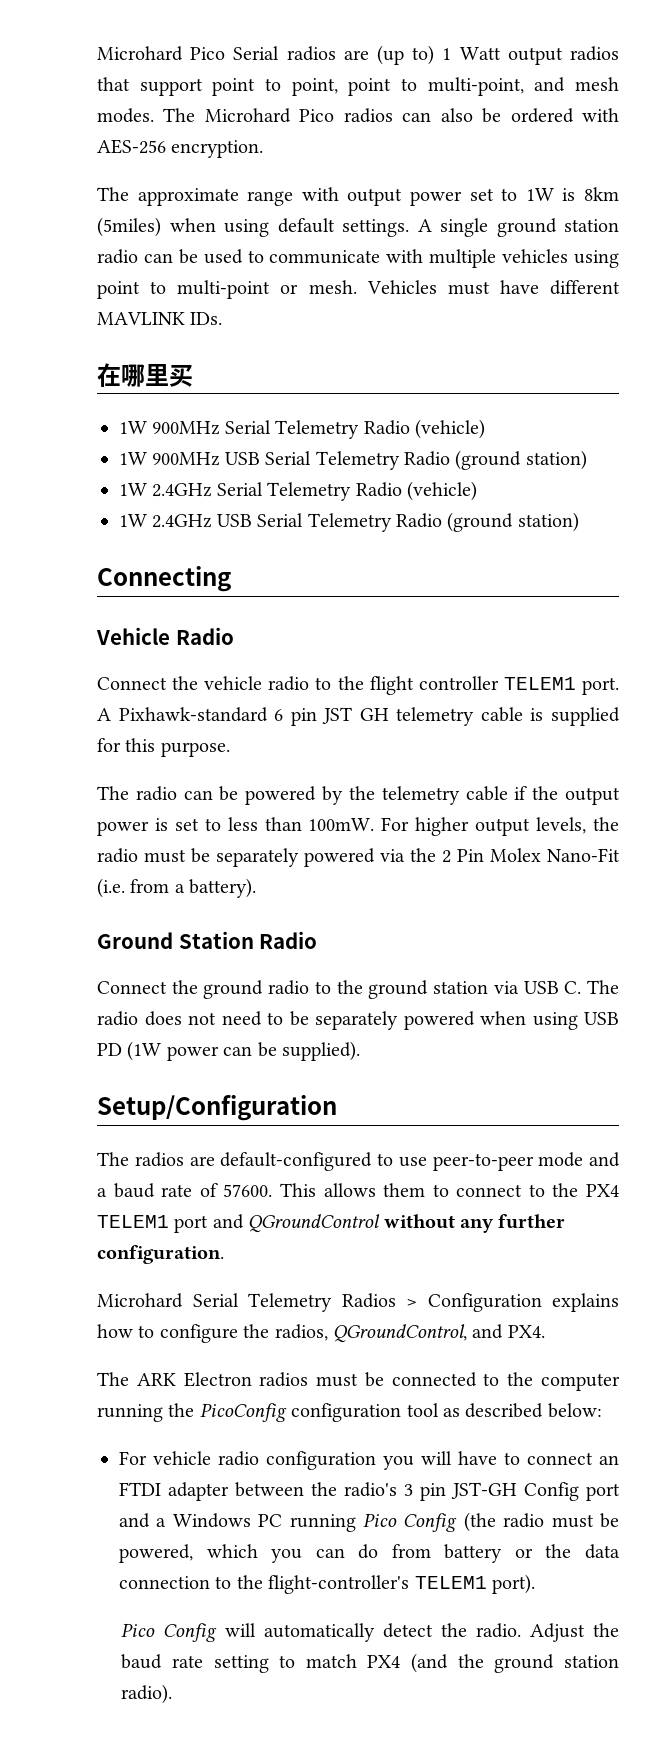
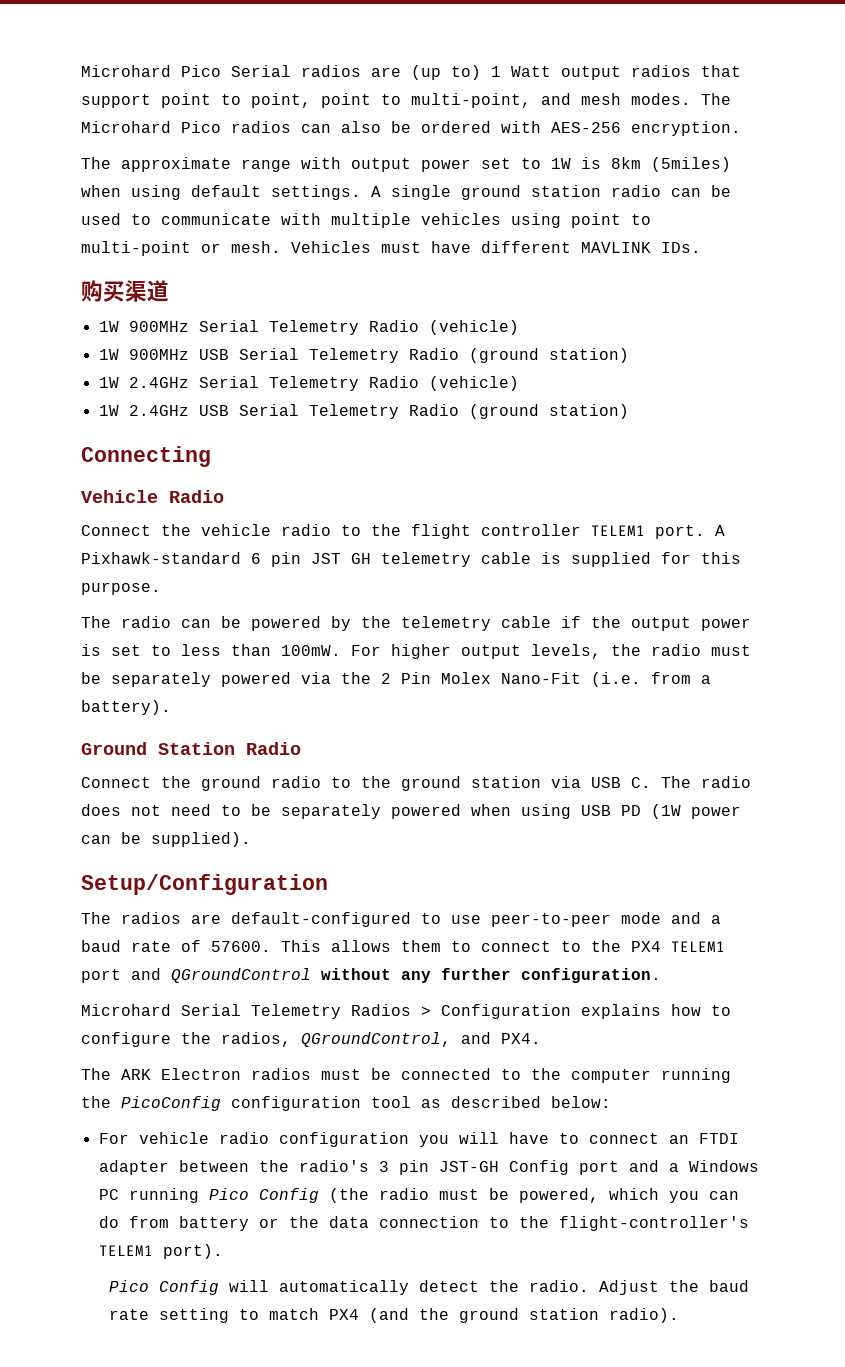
[97,363,169,387] 在哪里 -> [81,280,103,302] 购
(193, 375) none -> [125,280,169,302] 渠道

